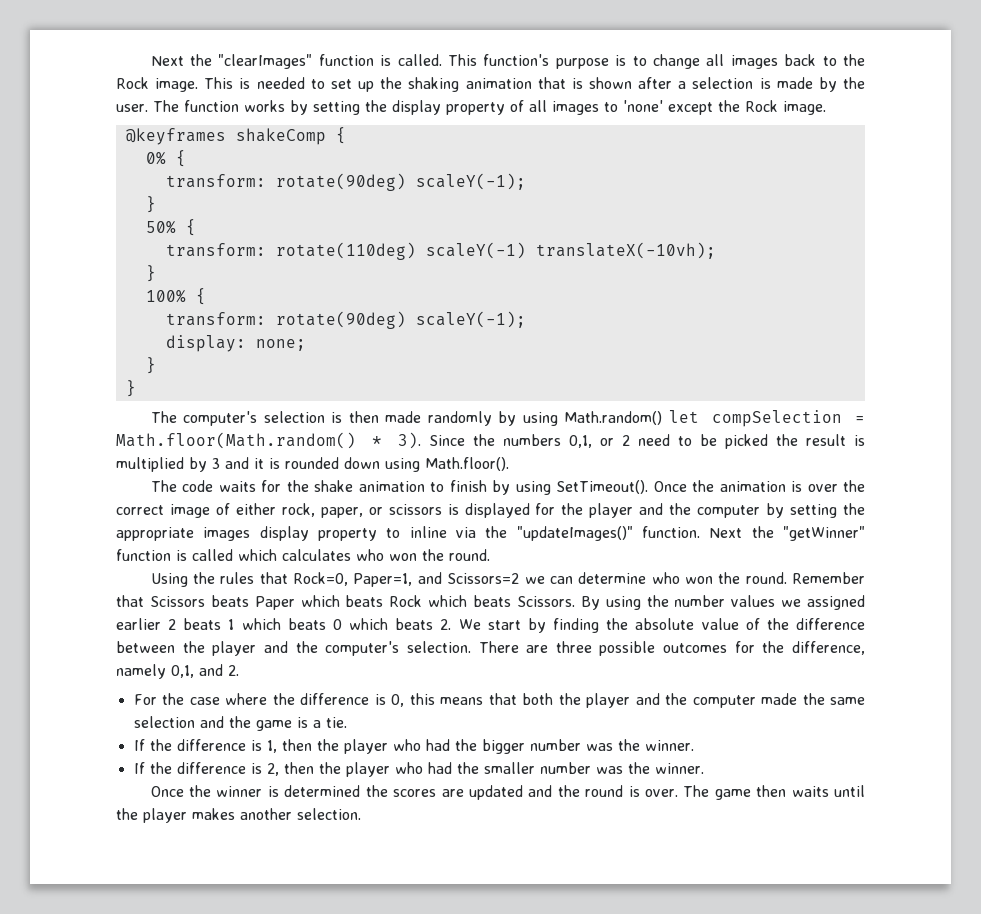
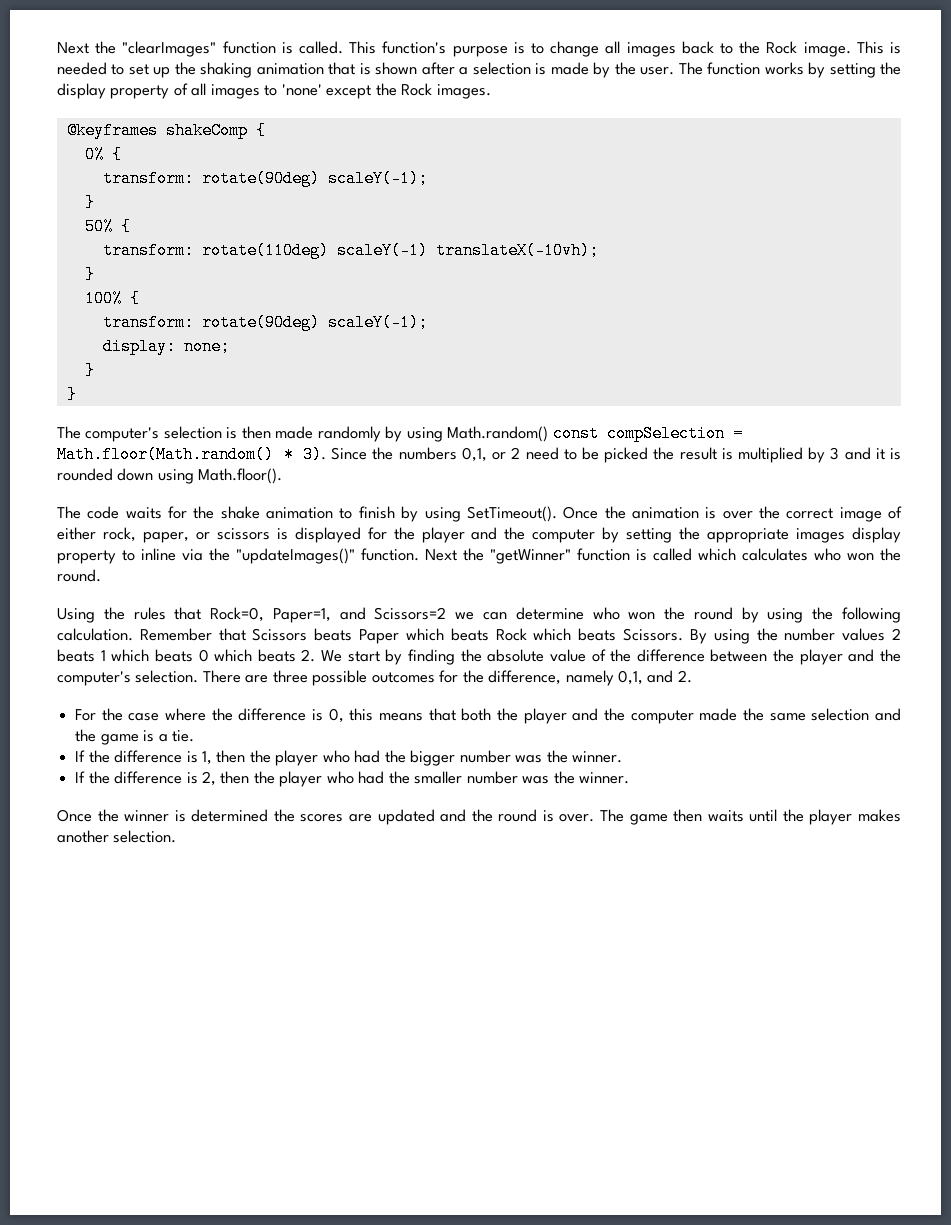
[783,101,826,115] image. -> [436,84,491,99] images.
[668,410,699,423] let -> [552,425,599,442] const
[745,572,787,584] round. -> [693,607,902,623] [57,628,133,641] round by using the following calculation.
[781,595,865,610] [116,618,161,630] we assigned earlier -> (886, 634) none

